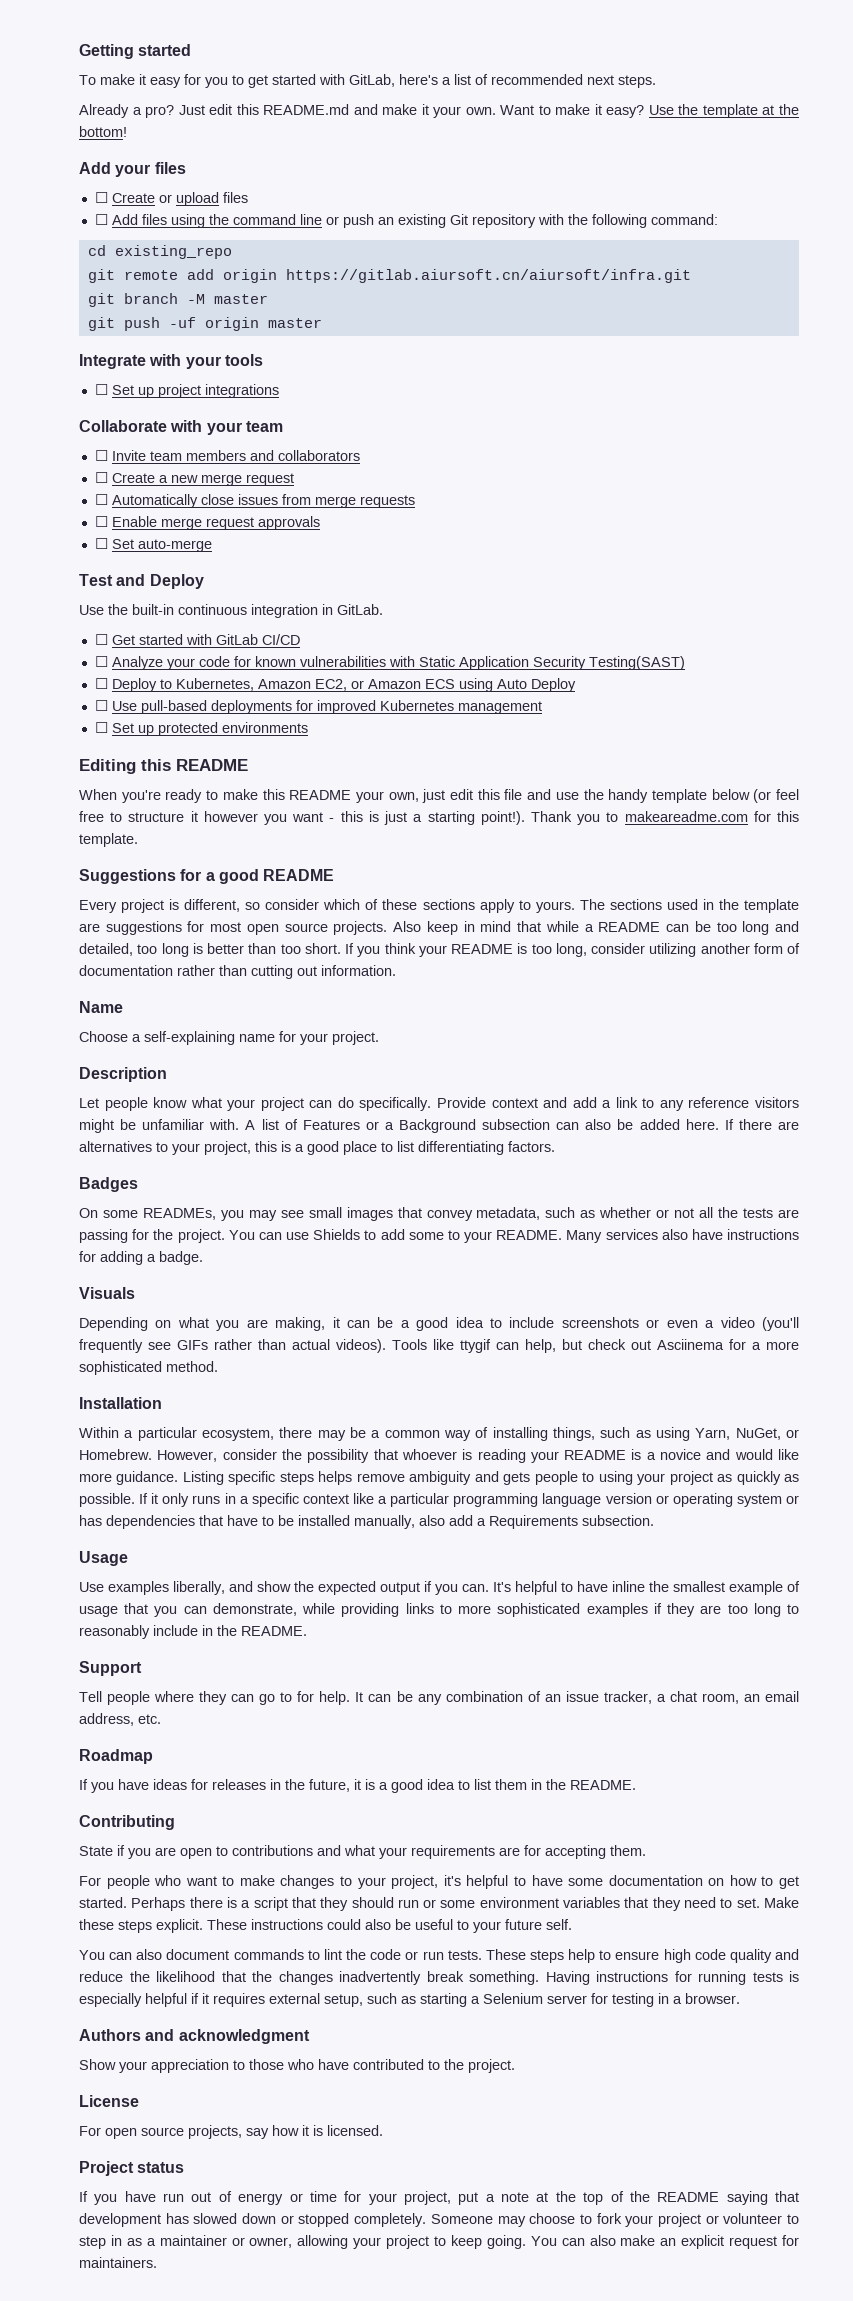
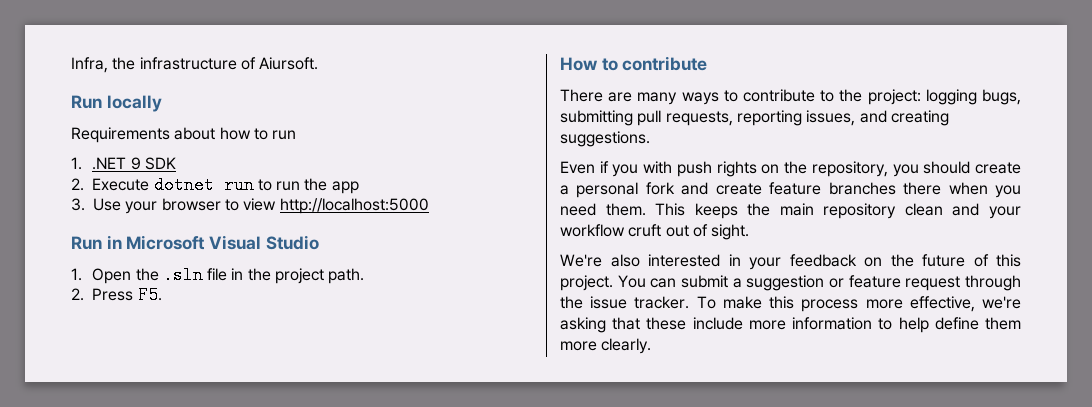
[79,44,192,59] [79,74,656,88] [79,104,799,118] [79,126,127,137] [79,162,186,177] [94,192,248,206] [94,214,718,228] [87,245,232,259] [87,269,691,283] [87,293,268,307] [87,317,322,331] [79,354,263,369] [94,384,279,398] [79,420,283,435] [94,450,360,461] [94,472,294,486] [94,494,415,508] [94,516,320,530] [94,538,212,552] [79,574,204,589] [79,604,383,618] [94,634,300,645] [94,656,685,670] [94,678,576,692] [94,700,542,714] [94,722,308,736] [79,759,248,774] [79,789,800,803] [79,811,800,825] [79,833,138,847] [79,869,335,884] [79,899,799,913] [79,921,799,935] [79,943,800,957] [79,965,396,979] [79,1001,123,1013] [79,1031,379,1045] [79,1067,167,1082] [79,1097,799,1111] [79,1119,799,1133] [79,1141,555,1155] [79,1177,138,1192] [79,1207,799,1221] [79,1229,799,1243] [79,1251,203,1265] [79,1287,135,1299] [79,1317,800,1331] [79,1339,799,1353] [79,1361,218,1375] [79,1397,162,1409] [79,1427,800,1441] [79,1449,799,1463] [79,1471,800,1485] [79,1493,799,1507] [79,1515,654,1529] [79,1551,128,1566] [79,1581,800,1595] [79,1603,800,1617] [79,1625,307,1639] [79,1661,142,1676] [79,1691,799,1705] [79,1713,161,1726] [79,1749,153,1764] [79,1779,636,1793] [79,1815,175,1830] [79,1845,646,1859] [79,1875,799,1889] [79,1897,799,1911] [79,1919,572,1933] [79,1949,799,1963] [79,1971,799,1985] [79,1993,740,2007] [79,2029,310,2044] [79,2059,515,2073] [79,2095,139,2107] [79,2125,383,2139] [79,2161,185,2176] [79,2191,800,2205] [79,2213,799,2227] [79,2235,799,2249] [79,2257,157,2268] Getting started // To make it easy for you to get started with GitLab, here's a list of recommended next steps. // Already a pro? Just edit this README.md and make it your own. Want to make it easy? Use the template at the bottom! // Add your files // ☐ Create or upload files // ☐ Add files using the command line or push an existing Git repository with the following command: // cd existing_repo // git remote add origin https://gitlab.aiursoft.cn/aiursoft/infra.git // git branch -M master // git push -uf origin master // Integrate with your tools // ☐ Set up project integrations // Collaborate with your team // ☐ Invite team members and collaborators // ☐ Create a new merge request // ☐ Automatically close issues from merge requests // ☐ Enable merge request approvals // ☐ Set auto-merge // Test and Deploy // Use the built-in continuous integration in GitLab. // ☐ Get started with GitLab CI/CD // ☐ Analyze your code for known vulnerabilities with Static Application Security Testing(SAST) // ☐ Deploy to Kubernetes, Amazon EC2, or Amazon ECS using Auto Deploy // ☐ Use pull-based deployments for improved Kubernetes management // ☐ Set up protected environments // Editing this README // When you're ready to make this README your own, just edit this file and use the handy template below (or feel free to structure it however you want - this is just a starting point!). Thank you to makeareadme.com for this template. // Suggestions for a good README // Every project is different, so consider which of these sections apply to yours. The sections used in the template are suggestions for most open source projects. Also keep in mind that while a README can be too long and detailed, too long is better than too short. If you think your README is too long, consider utilizing another form of documentation rather than cutting out information. // Name // Choose a self-explaining name for your project. // Description // Let people know what your project can do specifically. Provide context and add a link to any reference visitors might be unfamiliar with. A list of Features or a Background subsection can also be added here. If there are alternatives to your project, this is a good place to list differentiating factors. // Badges // On some READMEs, you may see small images that convey metadata, such as whether or not all the tests are passing for the project. You can use Shields to add some to your README. Many services also have instructions for adding a badge. // Visuals // Depending on what you are making, it can be a good idea to include screenshots or even a video (you'll frequently see GIFs rather than actual videos). Tools like ttygif can help, but check out Asciinema for a more sophisticated method. // Installation // Within a particular ecosystem, there may be a common way of installing things, such as using Yarn, NuGet, or Homebrew. However, consider the possibility that whoever is reading your README is a novice and would like more guidance. Listing specific steps helps remove ambiguity and gets people to using your project as quickly as possible. If it only runs in a specific context like a particular programming language version or operating system or has dependencies that have to be installed manually, also add a Requirements subsection. // Usage // Use examples liberally, and show the expected output if you can. It's helpful to have inline the smallest example of usage that you can demonstrate, while providing links to more sophisticated examples if they are too long to reasonably include in the README. // Support // Tell people where they can go to for help. It can be any combination of an issue tracker, a chat room, an email address, etc. // Roadmap // If you have ideas for releases in the future, it is a good idea to list them in the README. // Contributing // State if you are open to contributions and what your requirements are for accepting them. // For people who want to make changes to your project, it's helpful to have some documentation on how to get started. Perhaps there is a script that they should run or some environment variables that they need to set. Make these steps explicit. These instructions could also be useful to your future self. // You can also document commands to lint the code or run tests. These steps help to ensure high code quality and reduce the likelihood that the changes inadvertently break something. Having instructions for running tests is especially helpful if it requires external setup, such as starting a Selenium server for testing in a browser. // Authors and acknowledgment // Show your appreciation to those who have contributed to the project. // License // For open source projects, say how it is licensed. // Project status // If you have run out of energy or time for your project, put a note at the top of the README saying that development has slowed down or stopped completely. Someone may choose to fork your project or volunteer to step in as a maintainer or owner, allowing your project to keep going. You can also make an explicit request for maintainers. -> [71,57,319,73] [71,95,162,112] [71,127,297,143] [71,157,176,170] [71,176,359,194] [71,198,429,214] [71,235,319,250] [71,266,365,284] [71,286,162,304] [560,56,708,71] [560,89,1021,105] [560,110,949,126] [560,131,650,147] [560,161,1021,177] [560,182,1021,198] [560,203,1021,219] [560,224,750,240] [560,254,1021,270] [560,275,1021,291] [560,296,1021,312] [560,317,1021,333] [560,338,652,354] Infra, the infrastructure of Aiursoft. // Run locally // Requirements about how to run // 1. .NET 9 SDK // 2. Execute dotnet run to run the app // 3. Use your browser to view http://localhost:5000 // Run in Microsoft Visual Studio // 1. Open the .sln file in the project path. // 2. Press F5. // How to contribute // There are many ways to contribute to the project: logging bugs, submitting pull requests, reporting issues, and creating suggestions. // Even if you with push rights on the repository, you should create a personal fork and create feature branches there when you need them. This keeps the main repository clean and your workflow cruft out of sight. // We're also interested in your feedback on the future of this project. You can submit a suggestion or feature request through the issue tracker. To make this process more effective, we're asking that these include more information to help define them more clearly.

